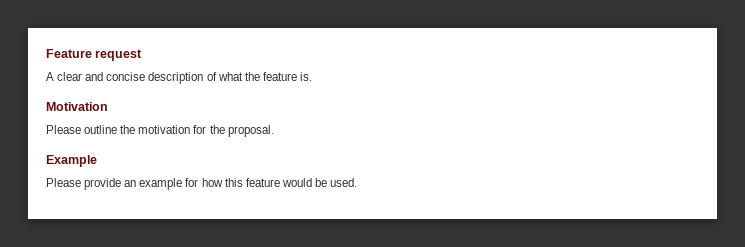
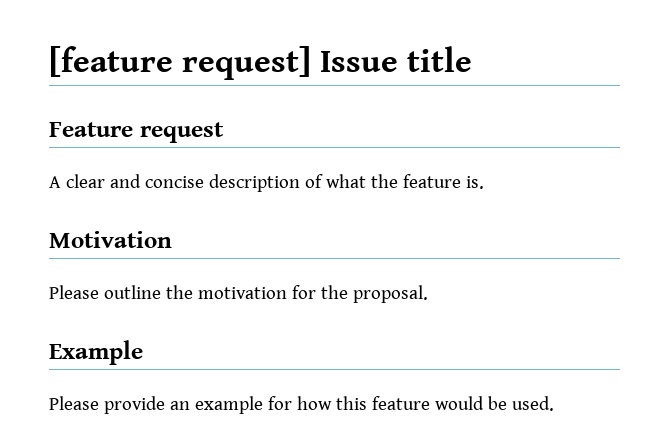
(46, 53) none -> [49,46,473,80] [feature request] Issue title //

